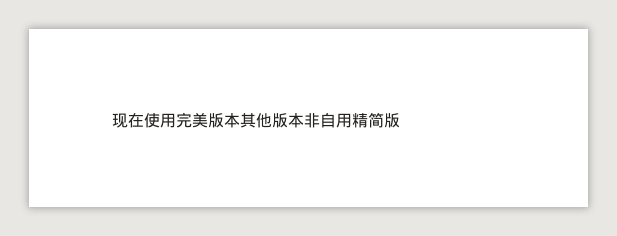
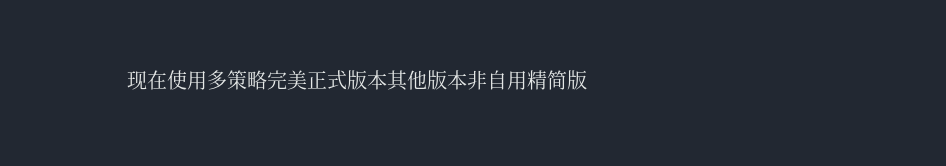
[176,112,209,128] 完美 -> [207,70,348,90] 多策略完美正式

